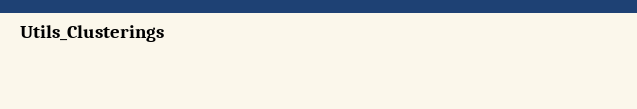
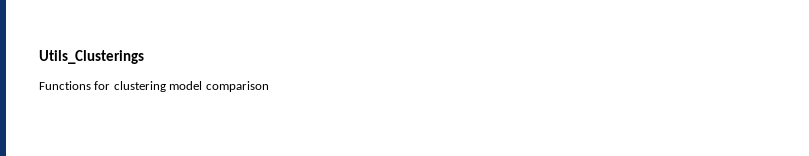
(164, 33) none -> [39,81,269,92] // Functions for clustering model comparison

